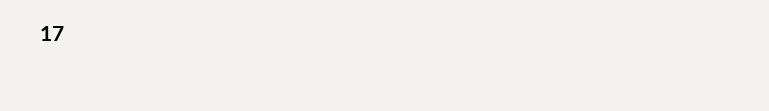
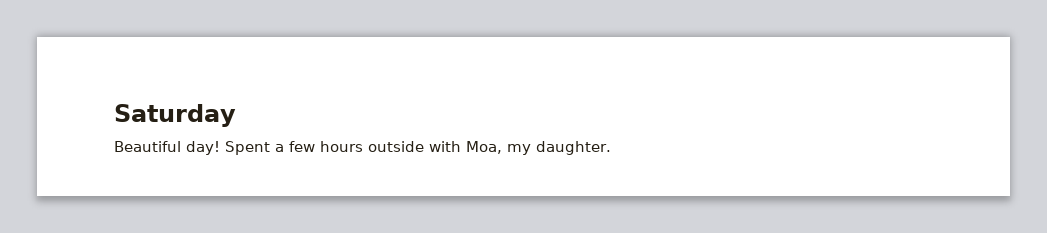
[40,26,64,41] 17 -> [114,104,236,127] [114,141,611,155] Saturday // Beautiful day! Spent a few hours outside with Moa, my daughter.

